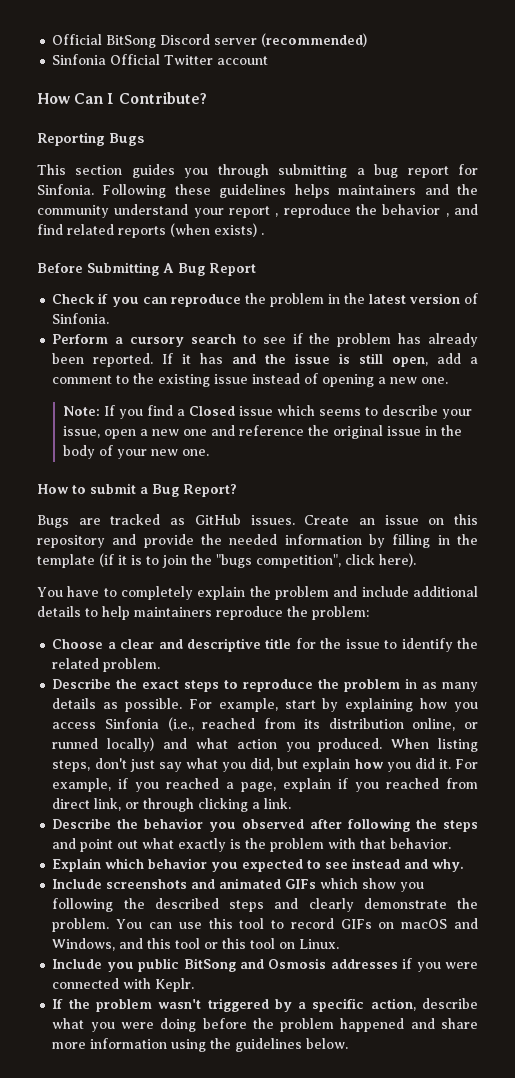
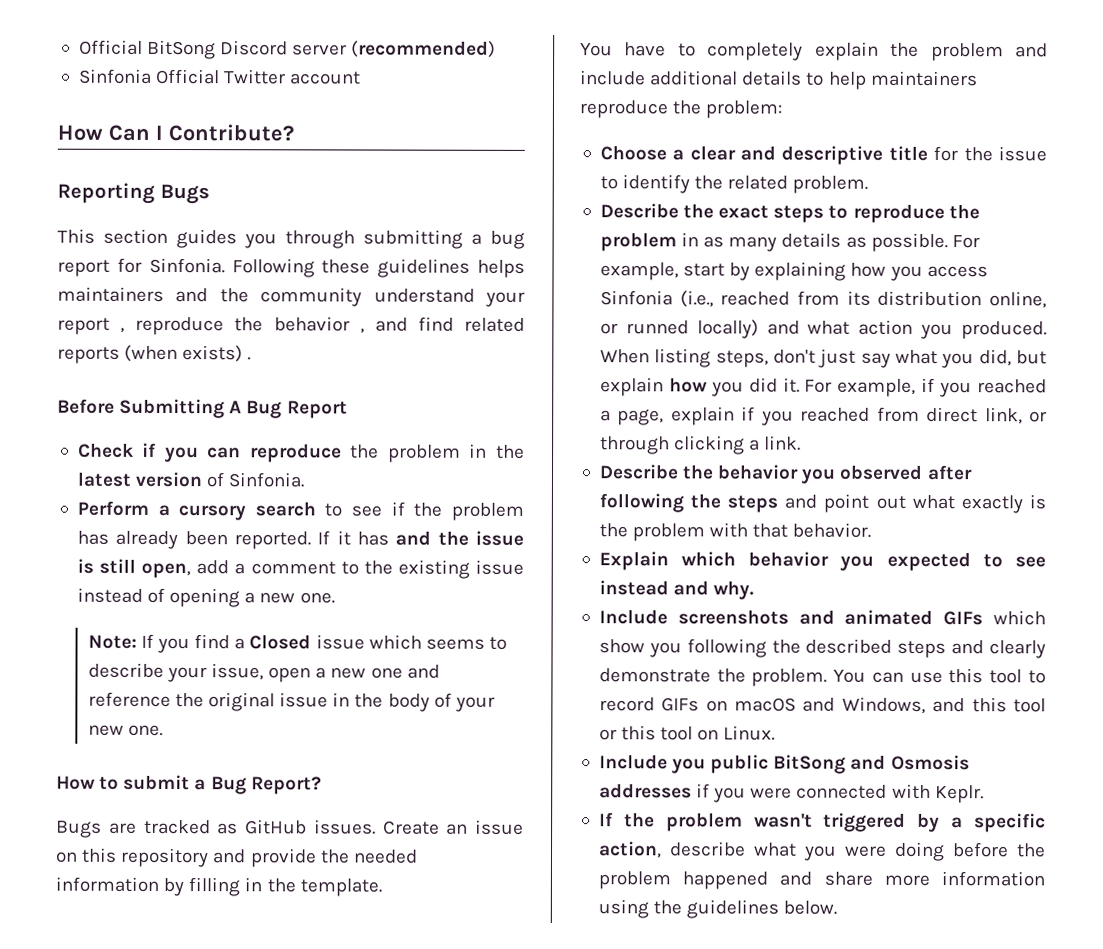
[37,553,416,568] template (if it is to join the "bugs competition", click here). -> [299,878,382,897] template.

